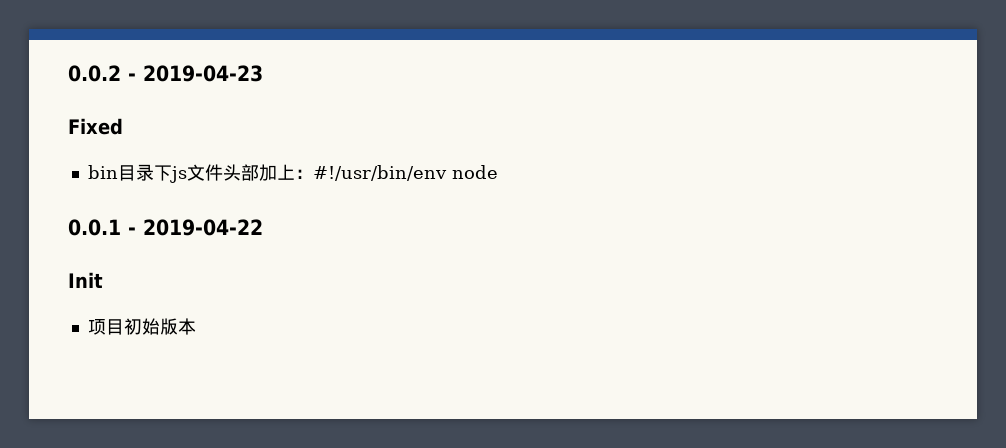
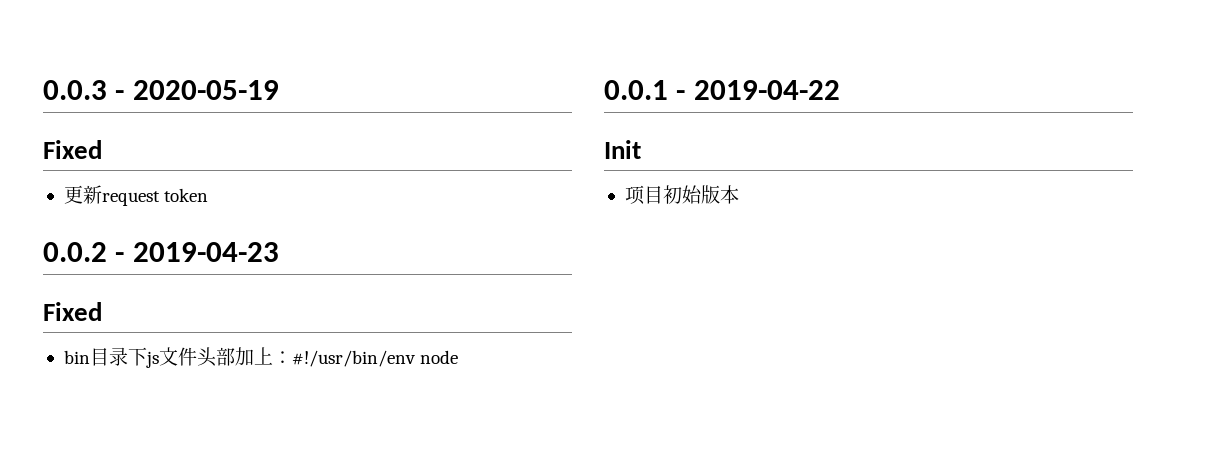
(68, 73) none -> [43,80,279,100] [43,140,102,159] [63,185,209,206] 0.0.3 - 2020-05-19 // Fixed // 更新request token //

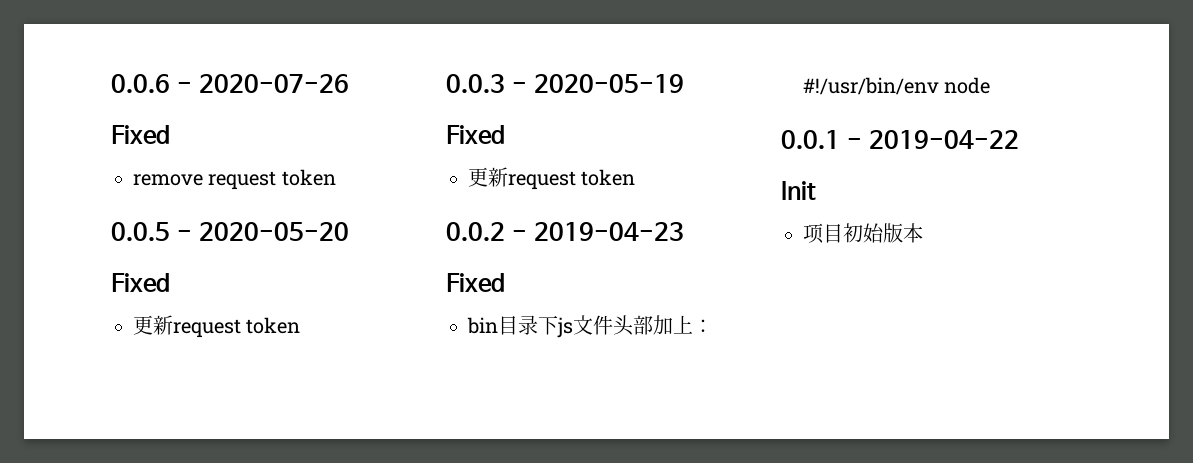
(43, 90) none -> [111,74,349,94] [111,125,170,144] [133,169,336,190] [111,222,349,242] [111,273,170,292] [133,315,301,338] 0.0.6 - 2020-07-26 // Fixed // remove request token // 0.0.5 - 2020-05-20 // Fixed // 更新request token //

